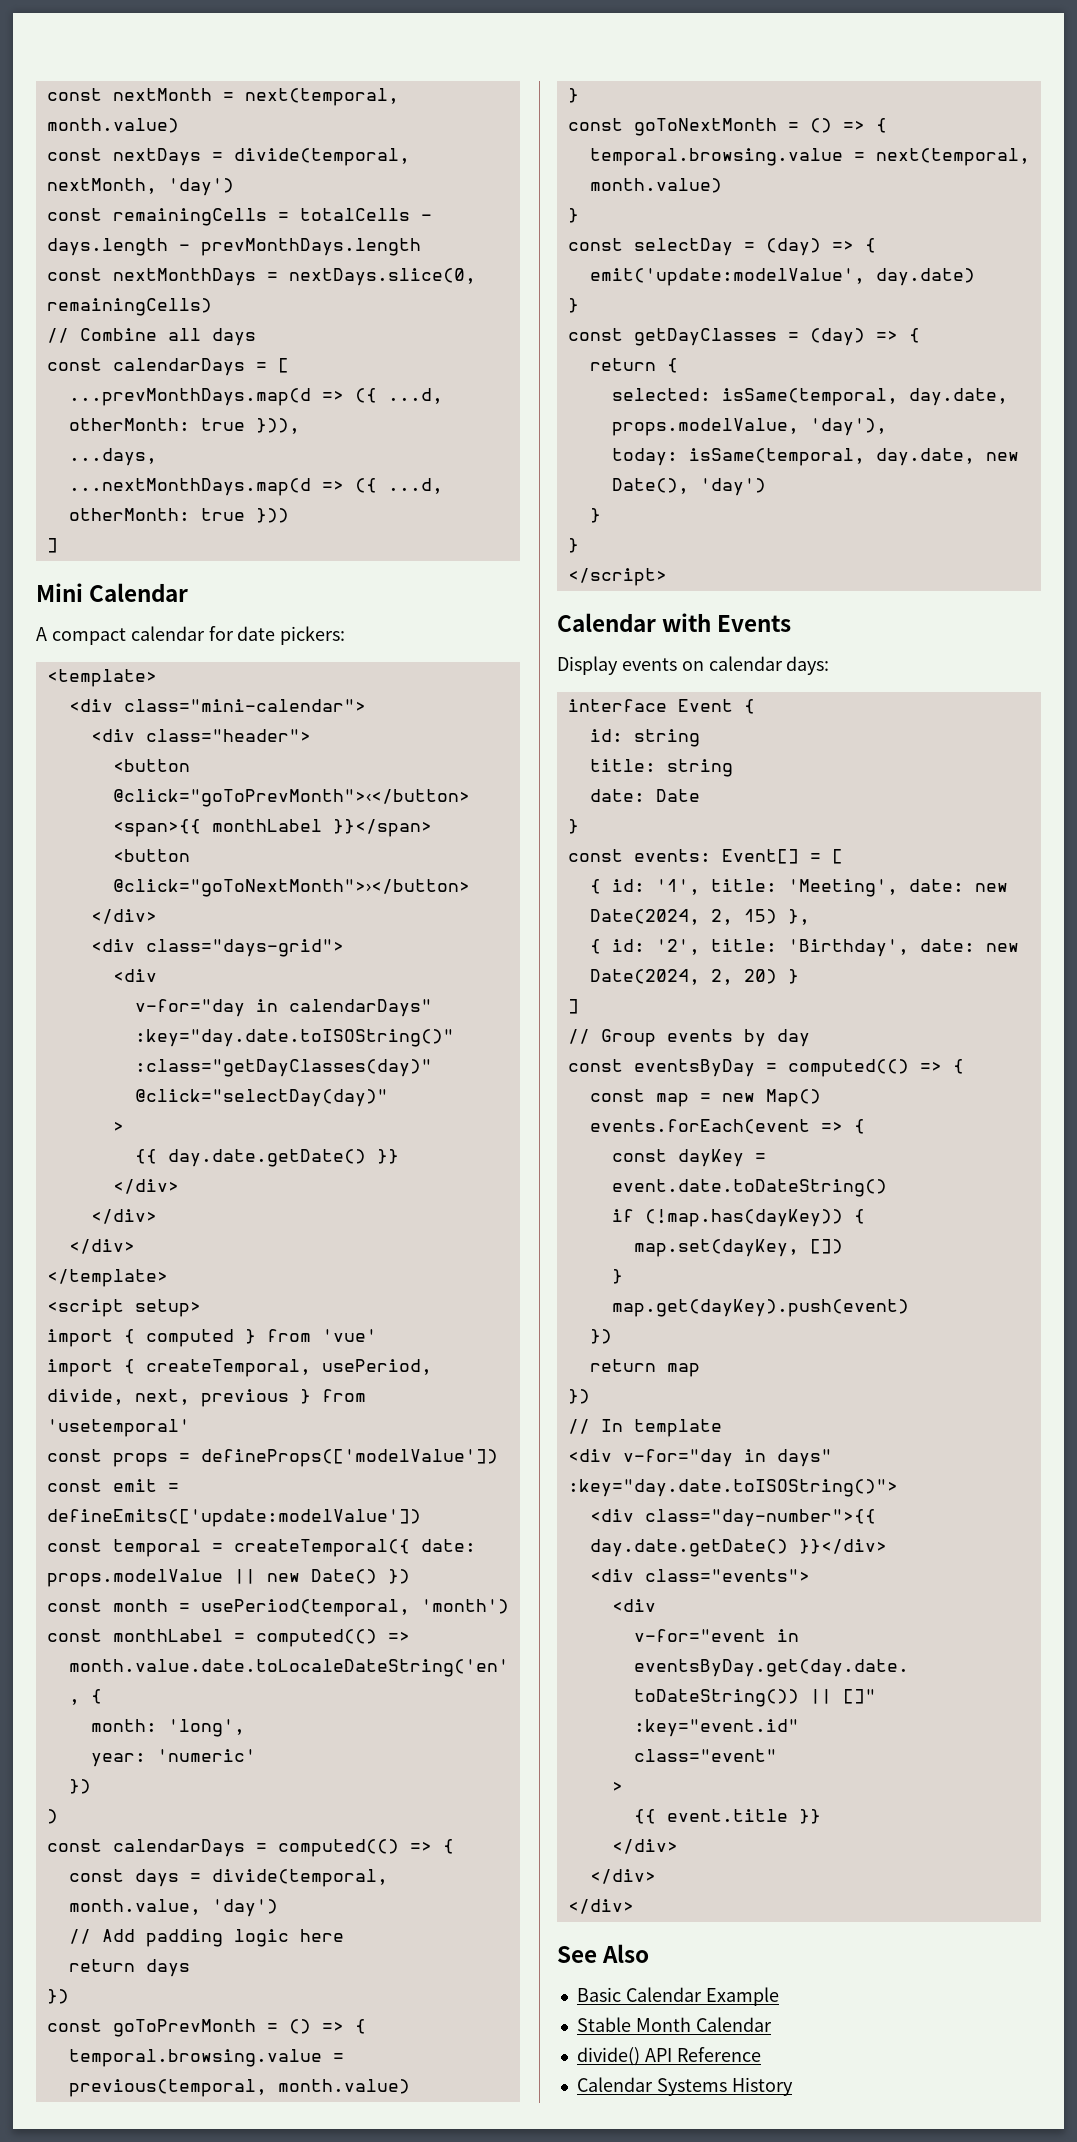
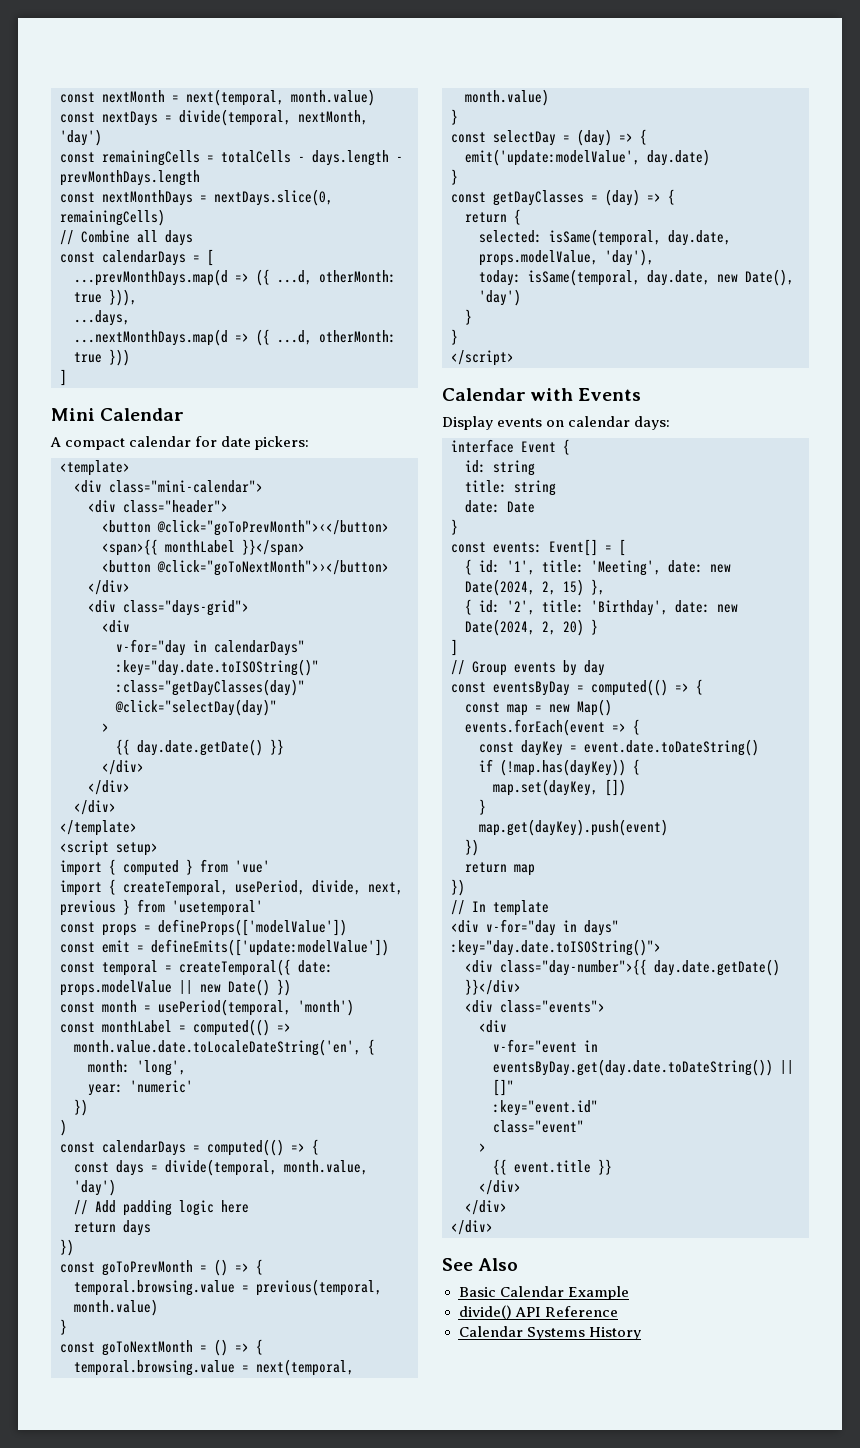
[576,2017,772,2032] // Stable Month Calendar -> (629, 1293) none

